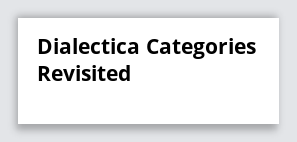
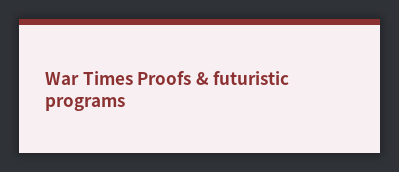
[37,38,256,59] [37,65,131,81] Dialectica Categories Revisited -> [45,71,290,85] [45,97,125,111] War Times Proofs & futuristic programs

